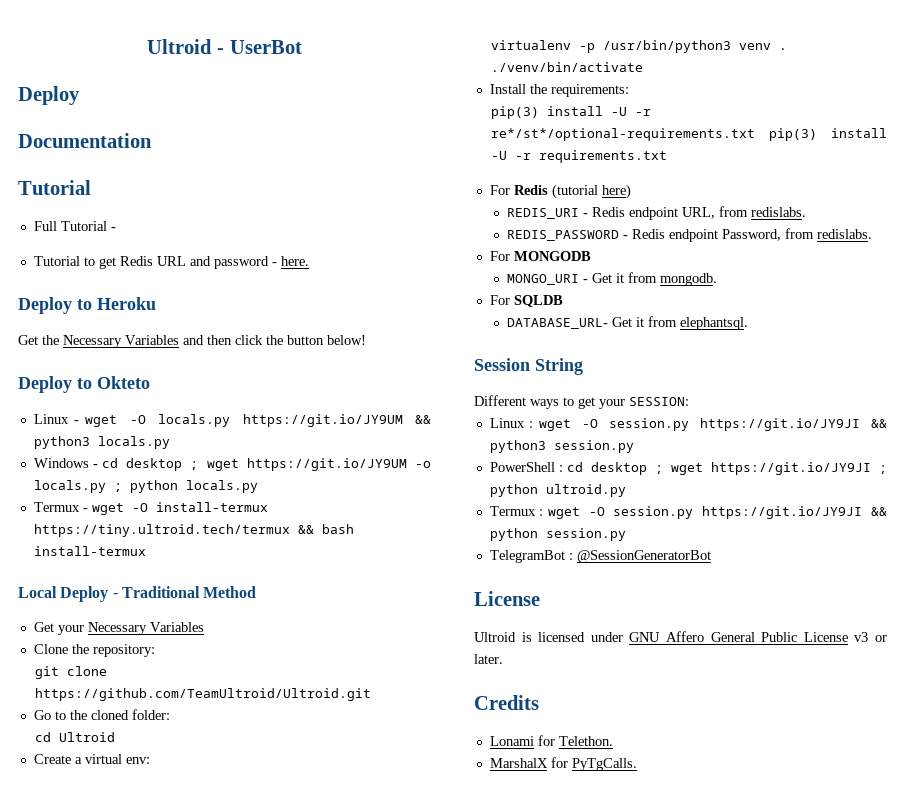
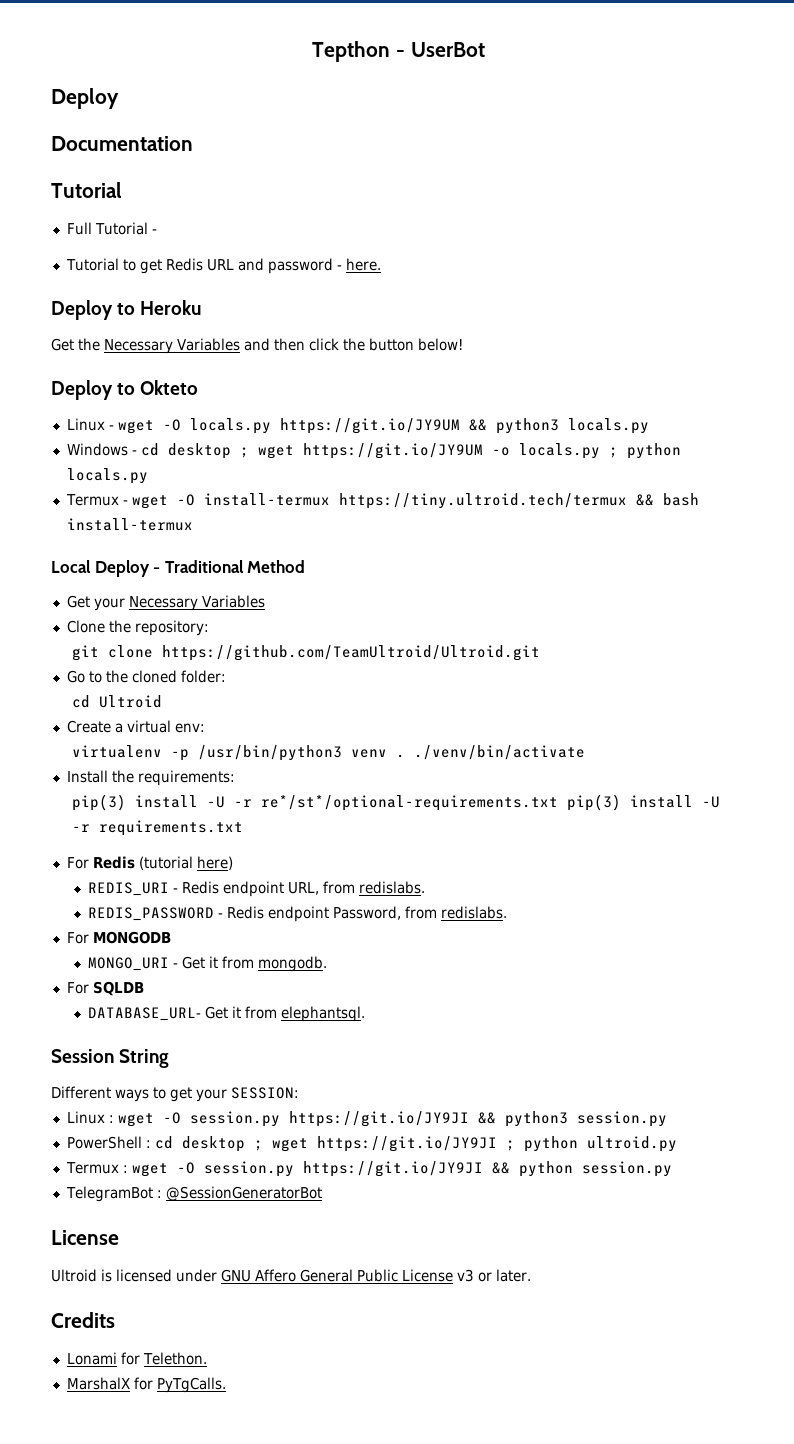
[147,39,213,54] Ultroid -> [312,41,391,62] Tepthon

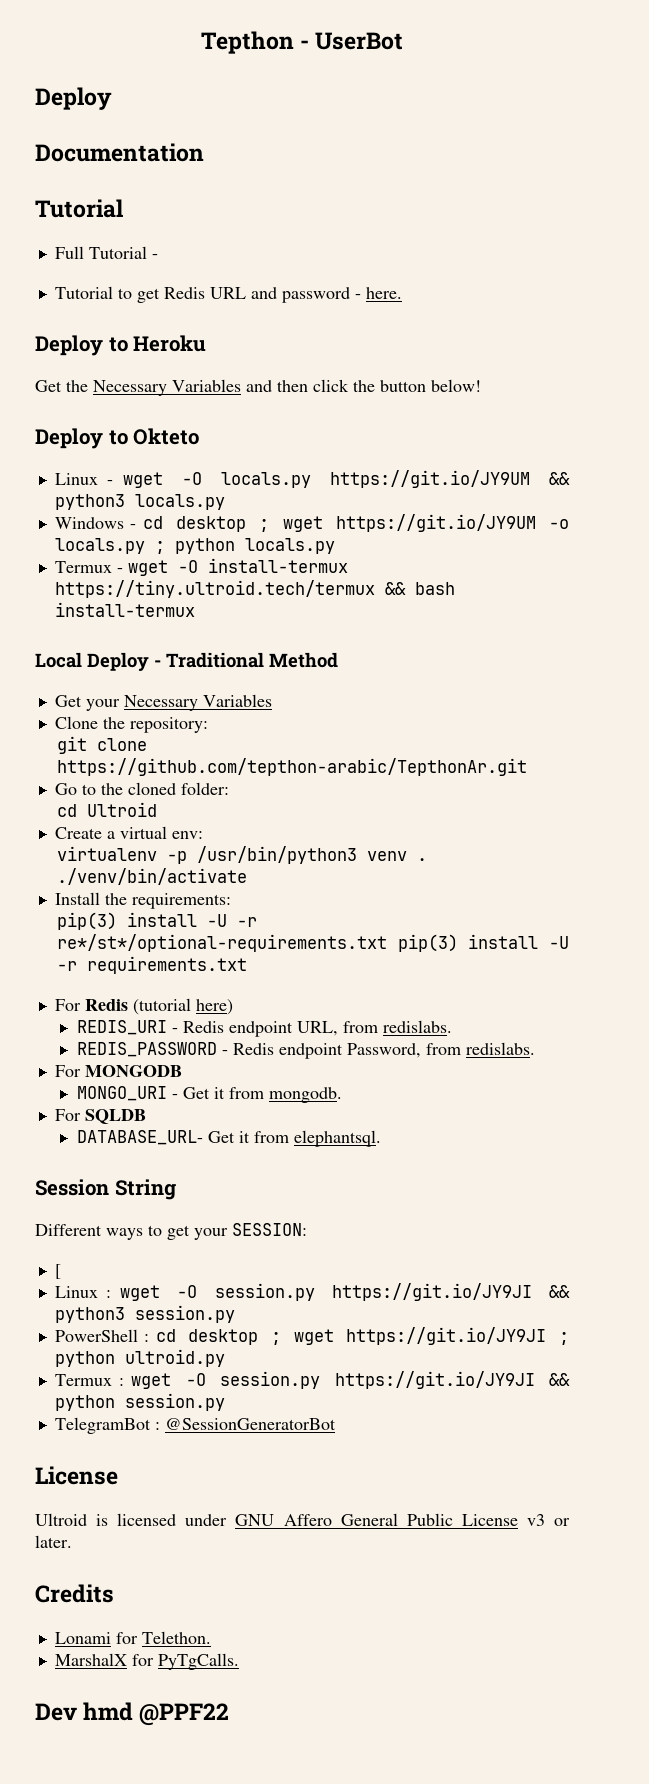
[161,645,540,661] https://github.com/TeamUltroid/Ultroid.git -> [56,758,527,776] https://github.com/tepthon-arabic/TepthonAr.git
(299, 1093) none -> [54,1264,61,1279] // [
(226, 1385) none -> [35,1702,230,1726] // Dev hmd @PPF22

